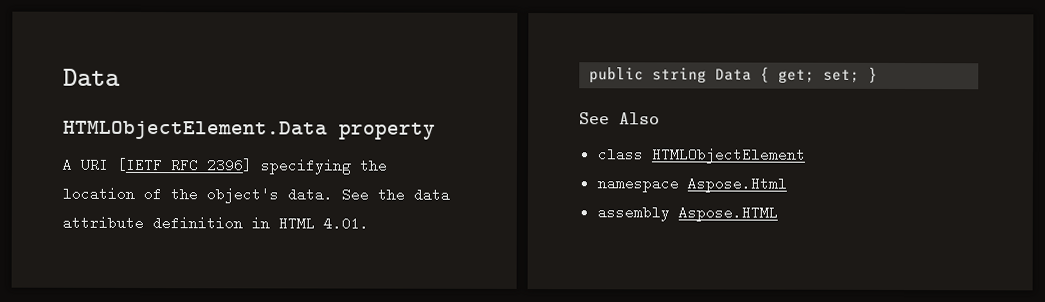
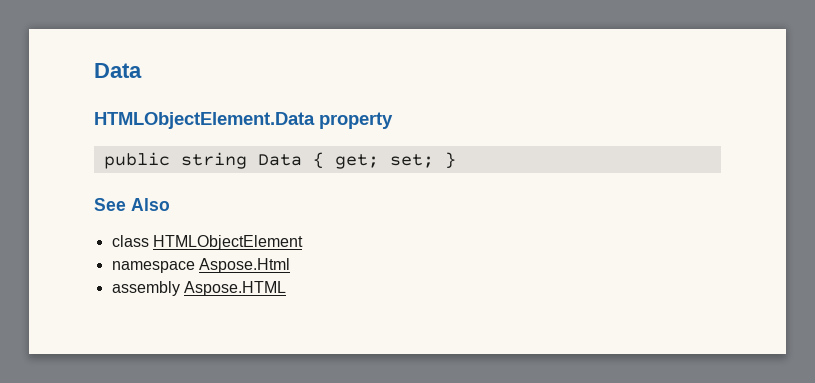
[62,157,387,175] [62,186,450,204] [62,215,369,231] // A URI [IETF RFC 2396] specifying the location of the object's data. See the data attribute definition in HTML 4.01. -> (393, 120) none

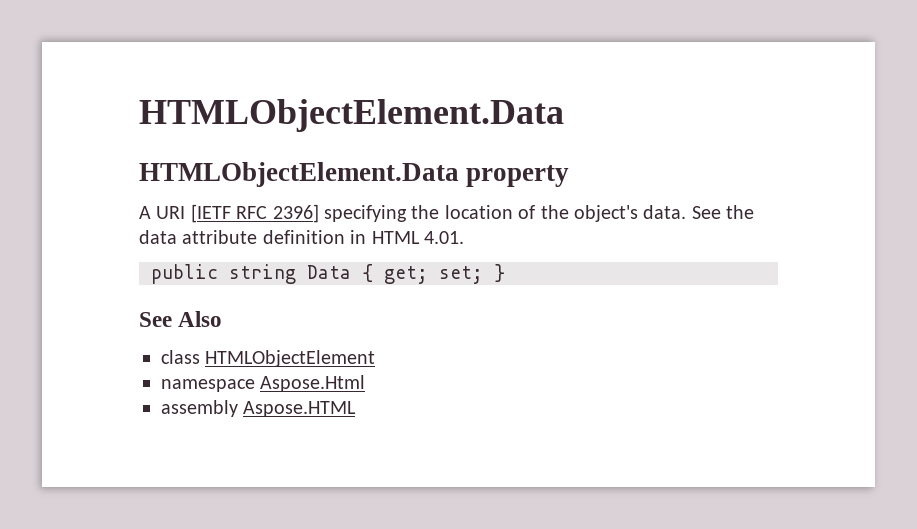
[94,63,142,78] Data -> [139,99,564,132] HTMLObjectElement.Data
(393, 120) none -> [139,204,755,223] [139,230,464,244] // A URI [IETF RFC 2396] specifying the location of the object's data. See the data attribute definition in HTML 4.01.

